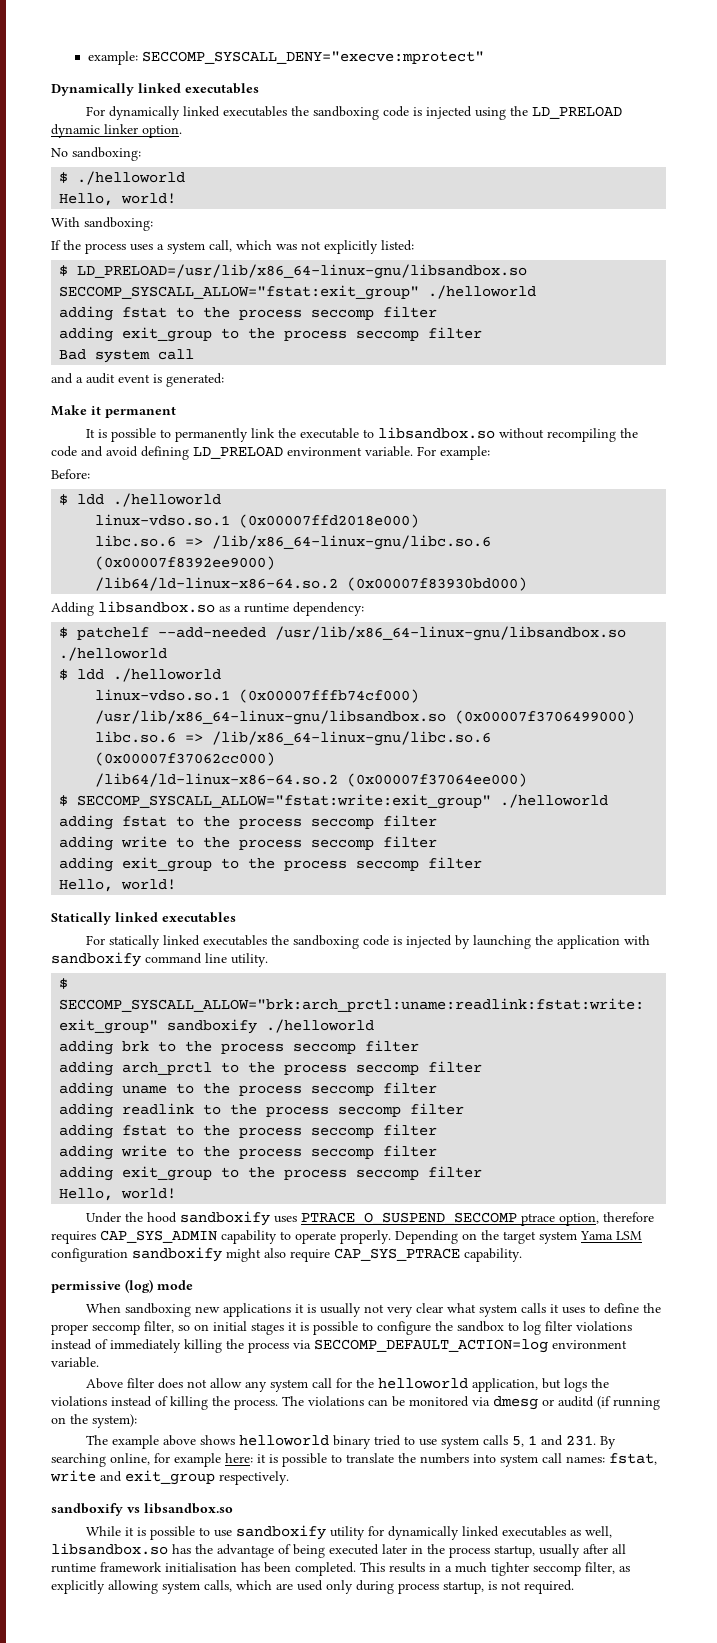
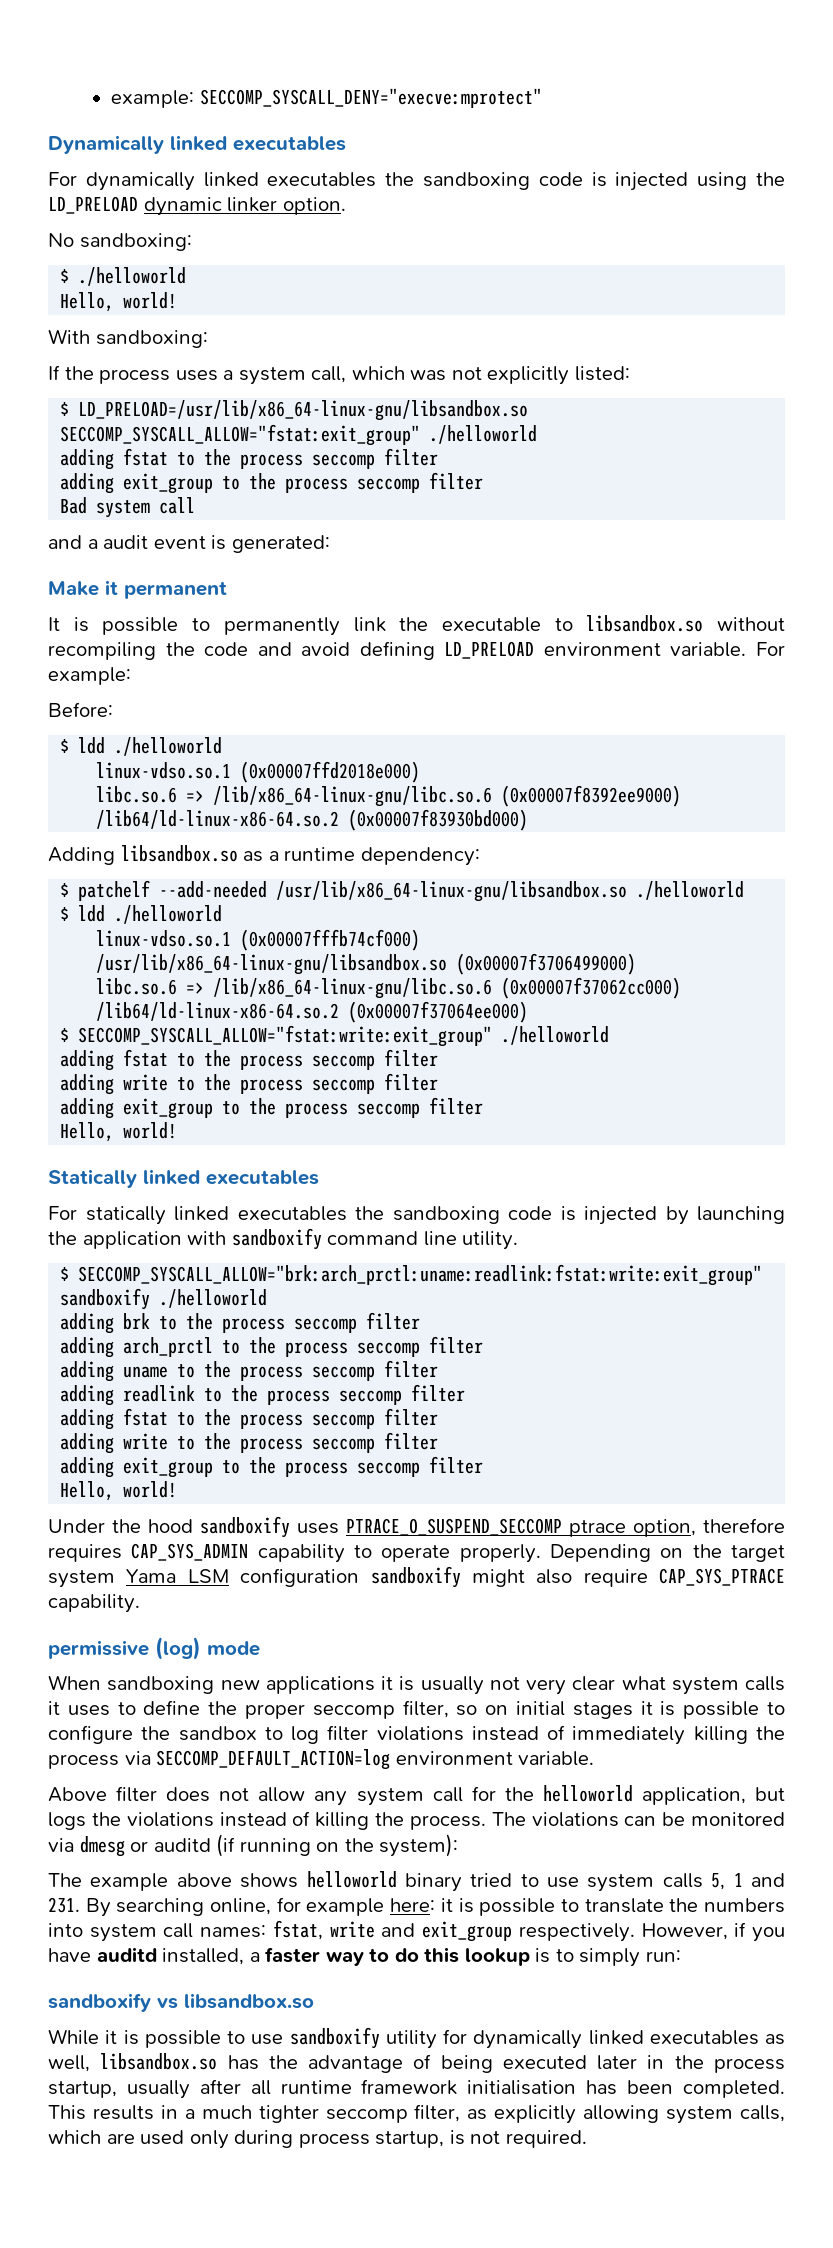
(289, 1478) none -> [641,1922,786,1942] [48,1947,681,1967] However, if you have auditd installed, a faster way to do this lookup is to simply run:

